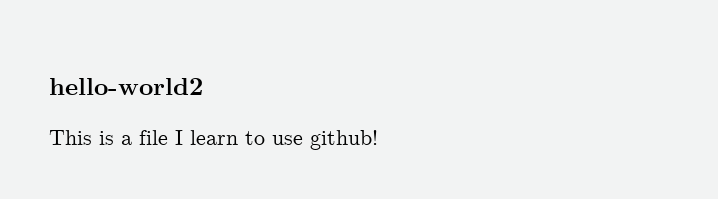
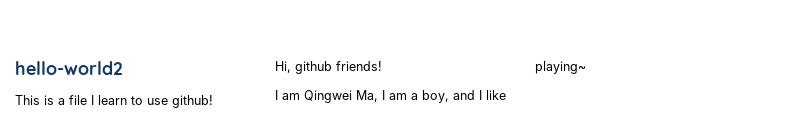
(378, 140) none -> [275,61,382,74] [275,90,506,103] [535,61,586,74] // Hi, github friends! // I am Qingwei Ma, I am a boy, and I like playing~

